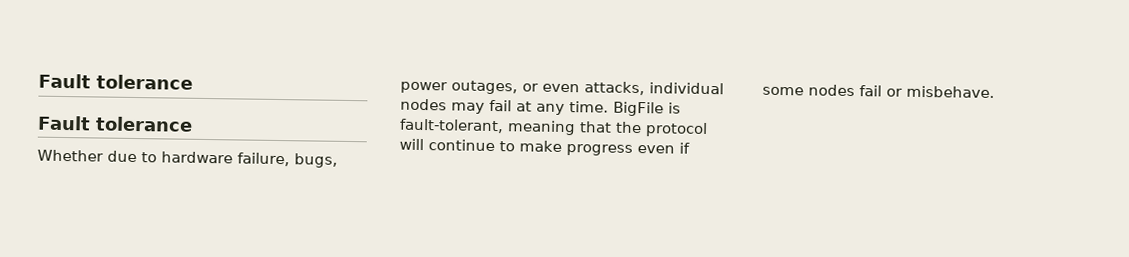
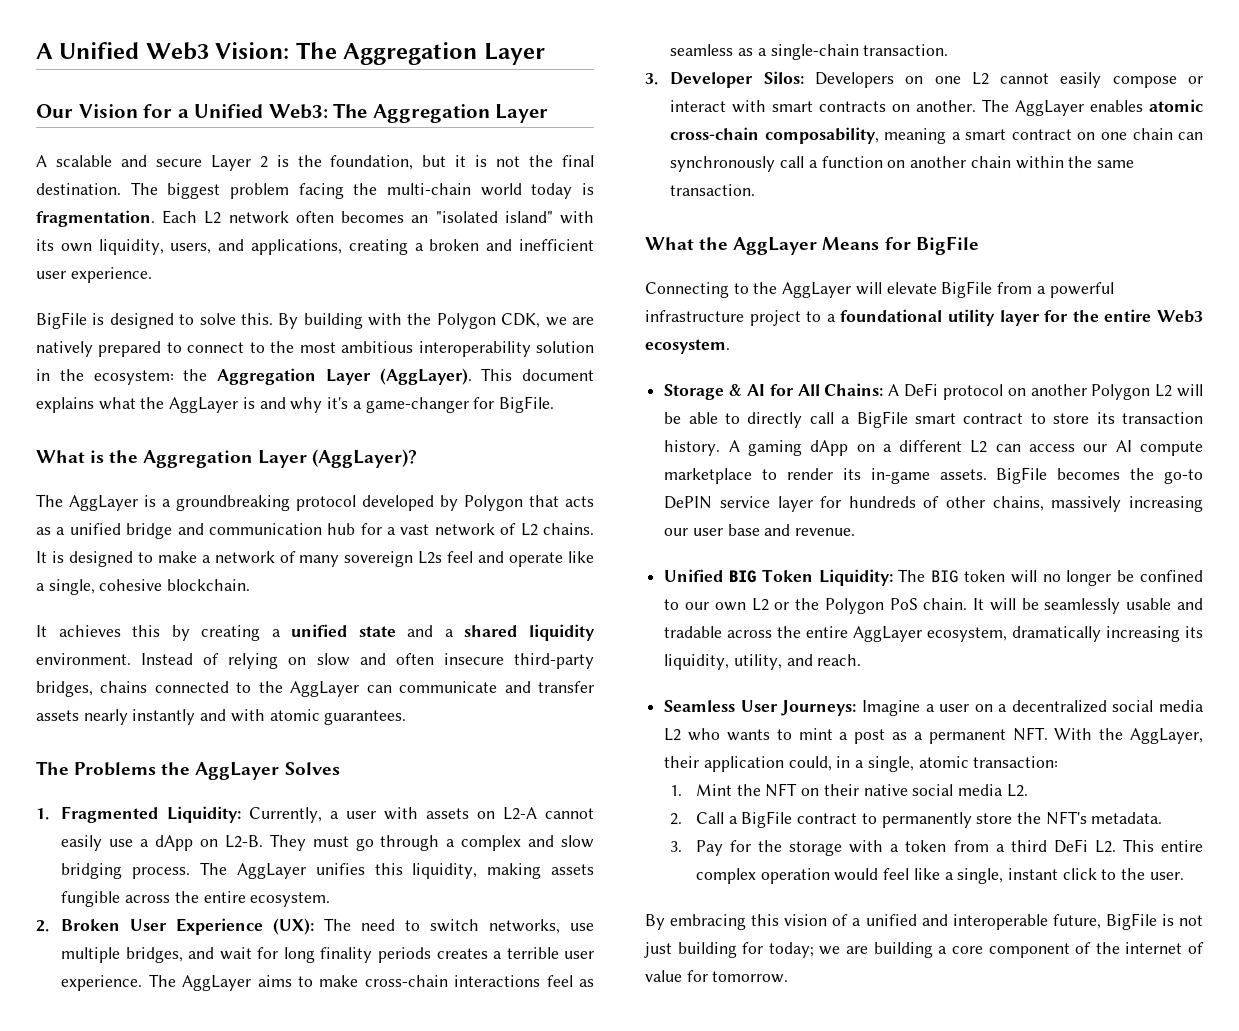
[38,73,193,90] [37,115,193,132] [37,149,338,168] [400,80,724,96] [400,98,681,117] [399,118,708,137] [399,138,690,156] [762,84,995,99] Fault tolerance // Fault tolerance // Whether due to hardware failure, bugs, power outages, or even attacks, individual nodes may fail at any time. BigFile is fault-tolerant, meaning that the protocol will continue to make progress even if some nodes fail or misbehave. -> [36,42,545,65] [36,103,549,123] [36,155,595,171] [36,182,595,199] [36,210,594,227] [36,239,594,255] [36,267,152,283] [36,312,595,329] [36,341,595,357] [36,368,594,385] [36,396,554,413] [36,449,417,468] [36,494,594,511] [36,523,595,539] [36,551,595,567] [36,579,251,595] [36,624,595,641] [36,653,594,669] [36,681,595,697] [36,709,407,725] [36,761,340,780] [36,806,594,823] [61,834,594,851] [61,862,594,879] [61,891,331,907] [36,918,594,935] [61,947,594,963] [61,974,594,991] [670,44,949,60] [645,71,1203,88] [670,99,1203,116] [670,127,1203,144] [670,156,1135,172] [670,184,756,196] [645,236,979,255] [645,281,1114,298] [645,309,1203,326] [645,339,730,354] [664,383,1204,400] [664,411,1203,428] [664,440,1203,456] [664,467,1203,484] [664,496,1203,512] [664,524,856,536] [664,569,1203,586] [664,598,1203,614] [664,626,1203,642] [664,654,862,670] [664,700,1204,716] [664,727,1203,744] [664,756,1059,772] [670,783,1028,797] [670,811,1163,828] [670,839,1203,856] [695,868,1184,884] [645,913,1203,930] [644,942,1204,958] [645,970,789,983] A Unified Web3 Vision: The Aggregation Layer // Our Vision for a Unified Web3: The Aggregation Layer // A scalable and secure Layer 2 is the foundation, but it is not the final destination. The biggest problem facing the multi-chain world today is fragmentation. Each L2 network often becomes an "isolated island" with its own liquidity, users, and applications, creating a broken and inefficient user experience. // BigFile is designed to solve this. By building with the Polygon CDK, we are natively prepared to connect to the most ambitious interoperability solution in the ecosystem: the Aggregation Layer (AggLayer). This document explains what the AggLayer is and why it's a game-changer for BigFile. // What is the Aggregation Layer (AggLayer)? // The AggLayer is a groundbreaking protocol developed by Polygon that acts as a unified bridge and communication hub for a vast network of L2 chains. It is designed to make a network of many sovereign L2s feel and operate like a single, cohesive blockchain. // It achieves this by creating a unified state and a shared liquidity environment. Instead of relying on slow and often insecure third-party bridges, chains connected to the AggLayer can communicate and transfer assets nearly instantly and with atomic guarantees. // The Problems the AggLayer Solves // 1. Fragmented Liquidity: Currently, a user with assets on L2-A cannot easily use a dApp on L2-B. They must go through a complex and slow bridging process. The AggLayer unifies this liquidity, making assets fungible across the entire ecosystem. // 2. Broken User Experience (UX): The need to switch networks, use multiple bridges, and wait for long finality periods creates a terrible user experience. The AggLayer aims to make cross-chain interactions feel as seamless as a single-chain transaction. // 3. Developer Silos: Developers on one L2 cannot easily compose or interact with smart contracts on another. The AggLayer enables atomic cross-chain composability, meaning a smart contract on one chain can synchronously call a function on another chain within the same transaction. // What the AggLayer Means for BigFile // Connecting to the AggLayer will elevate BigFile from a powerful infrastructure project to a foundational utility layer for the entire Web3 ecosystem. // Storage & AI for All Chains: A DeFi protocol on another Polygon L2 will be able to directly call a BigFile smart contract to store its transaction history. A gaming dApp on a different L2 can access our AI compute marketplace to render its in-game assets. BigFile becomes the go-to DePIN service layer for hundreds of other chains, massively increasing our user base and revenue. // Unified BIG Token Liquidity: The BIG token will no longer be confined to our own L2 or the Polygon PoS chain. It will be seamlessly usable and tradable across the entire AggLayer ecosystem, dramatically increasing its liquidity, utility, and reach. // Seamless User Journeys: Imagine a user on a decentralized social media L2 who wants to mint a post as a permanent NFT. With the AggLayer, their application could, in a single, atomic transaction: // 1. Mint the NFT on their native social media L2. // 2. Call a BigFile contract to permanently store the NFT's metadata. // 3. Pay for the storage with a token from a third DeFi L2. This entire complex operation would feel like a single, instant click to the user. // By embracing this vision of a unified and interoperable future, BigFile is not just building for today; we are building a core component of the internet of value for tomorrow.

